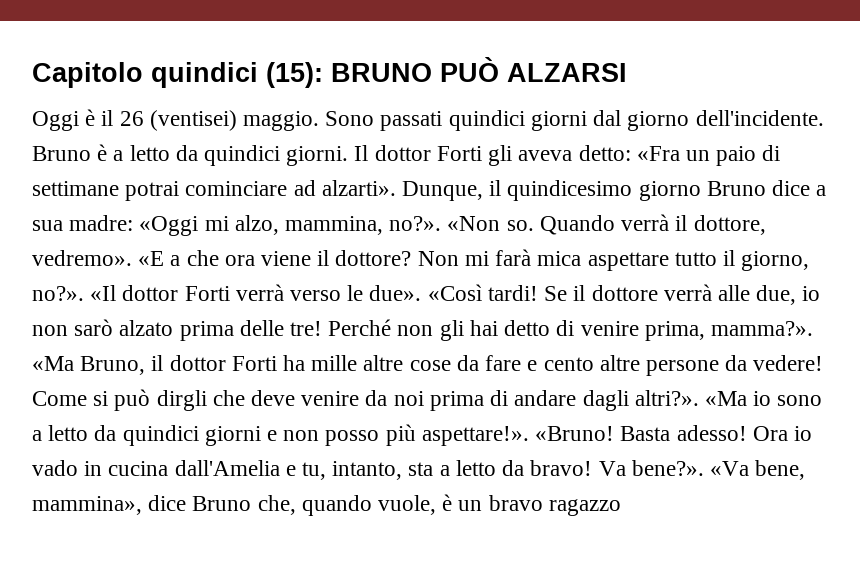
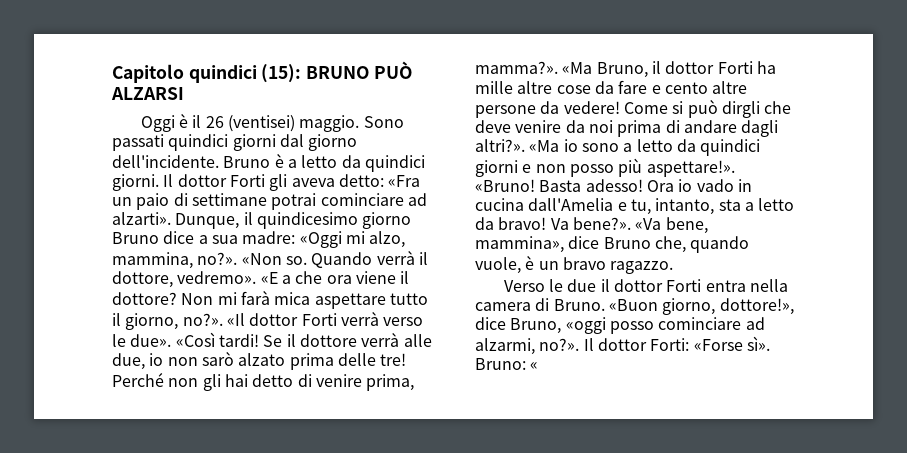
[548,499,621,516] ragazzo -> [610,261,674,274] [503,279,788,292] [475,298,794,315] [475,317,765,334] [475,336,770,355] [475,358,539,370] ragazzo. // Verso le due il dottor Forti entra nella camera di Bruno. «Buon giorno, dottore!», dice Bruno, «oggi posso cominciare ad alzarmi, no?». Il dottor Forti: «Forse sì». Bruno: «

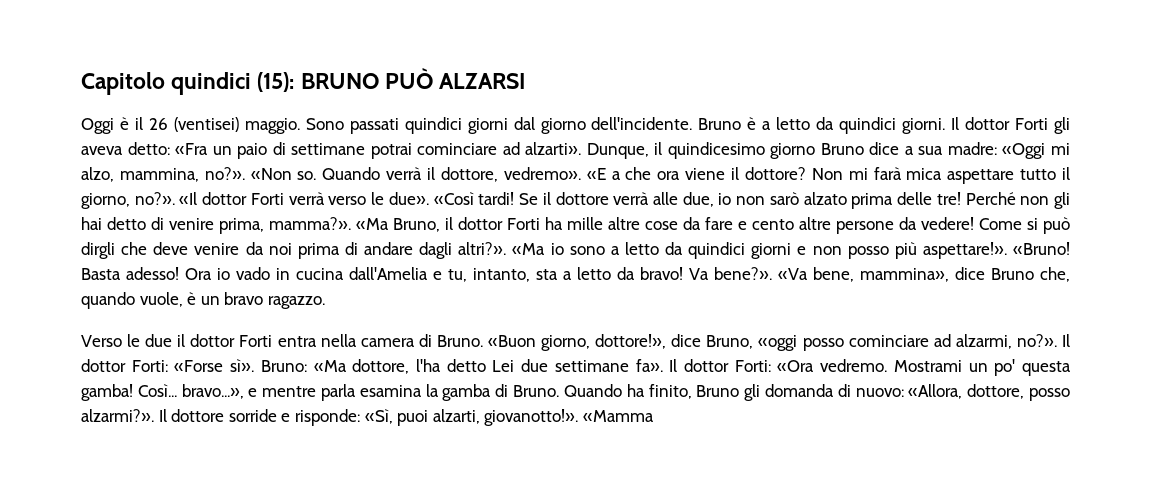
[530,362,539,370] « -> [313,359,1072,376] [81,384,1071,401] [81,409,654,426] «Ma dottore, l'ha detto Lei due settimane fa». Il dottor Forti: «Ora vedremo. Mostrami un po' questa gamba! Così... bravo...», e mentre parla esamina la gamba di Bruno. Quando ha finito, Bruno gli domanda di nuovo: «Allora, dottore, posso alzarmi?». Il dottore sorride e risponde: «Sì, puoi alzarti, giovanotto!». «Mamma

